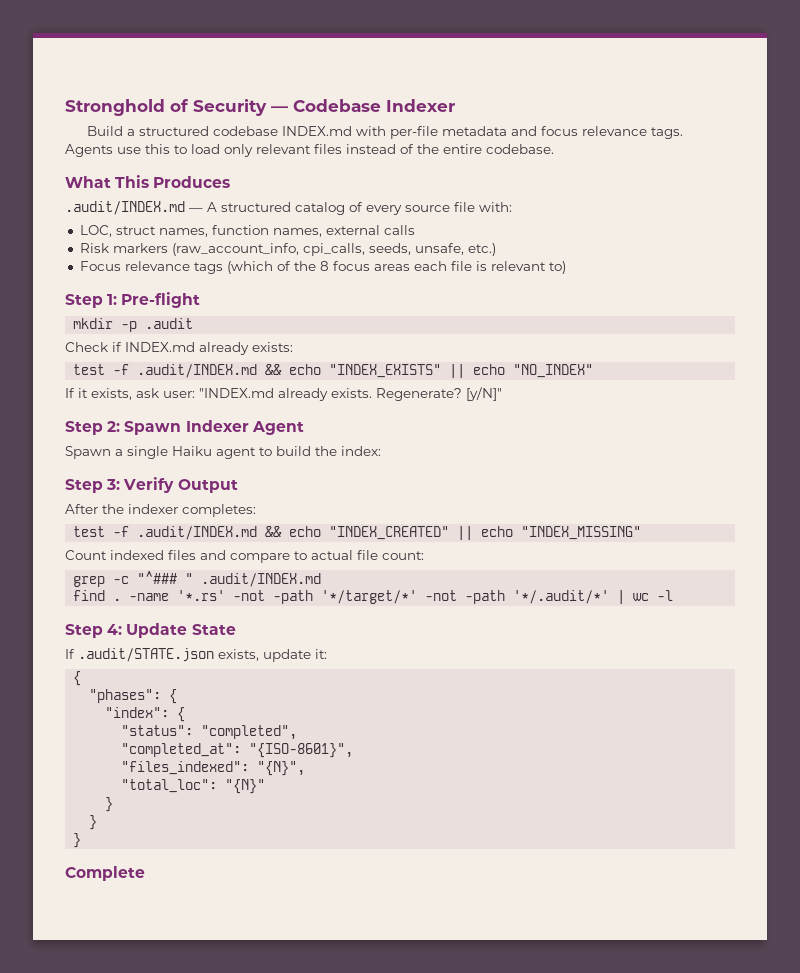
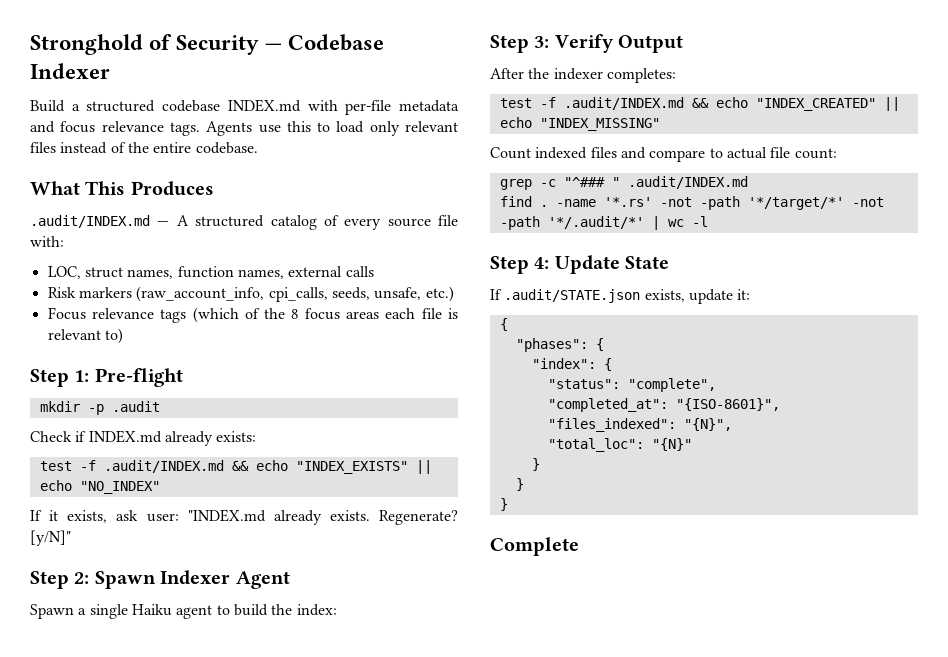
[201,725,298,740] "completed", -> [627,378,716,392] "complete",

